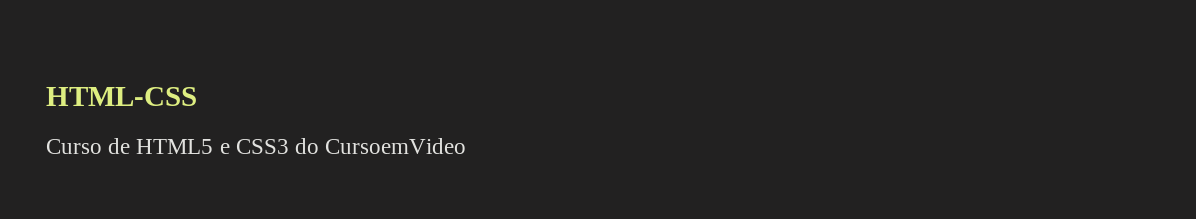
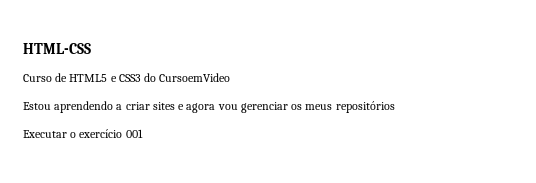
(467, 146) none -> [23,101,395,113] [23,129,143,138] // Estou aprendendo a criar sites e agora vou gerenciar os meus repositórios // Executar o exercício 001

